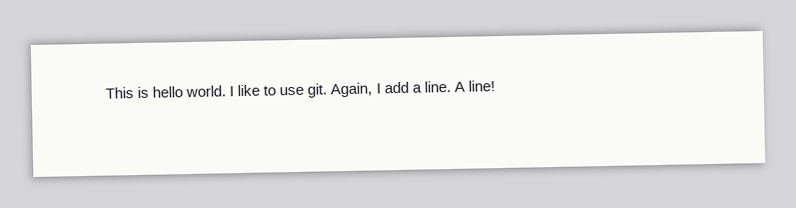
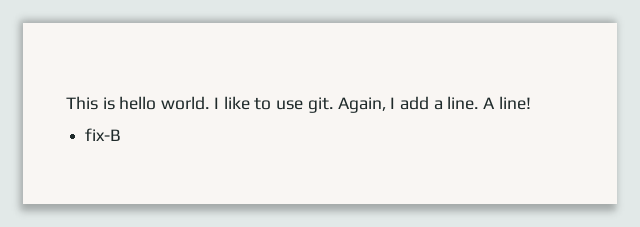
(495, 86) none -> [85,128,122,141] // fix-B

